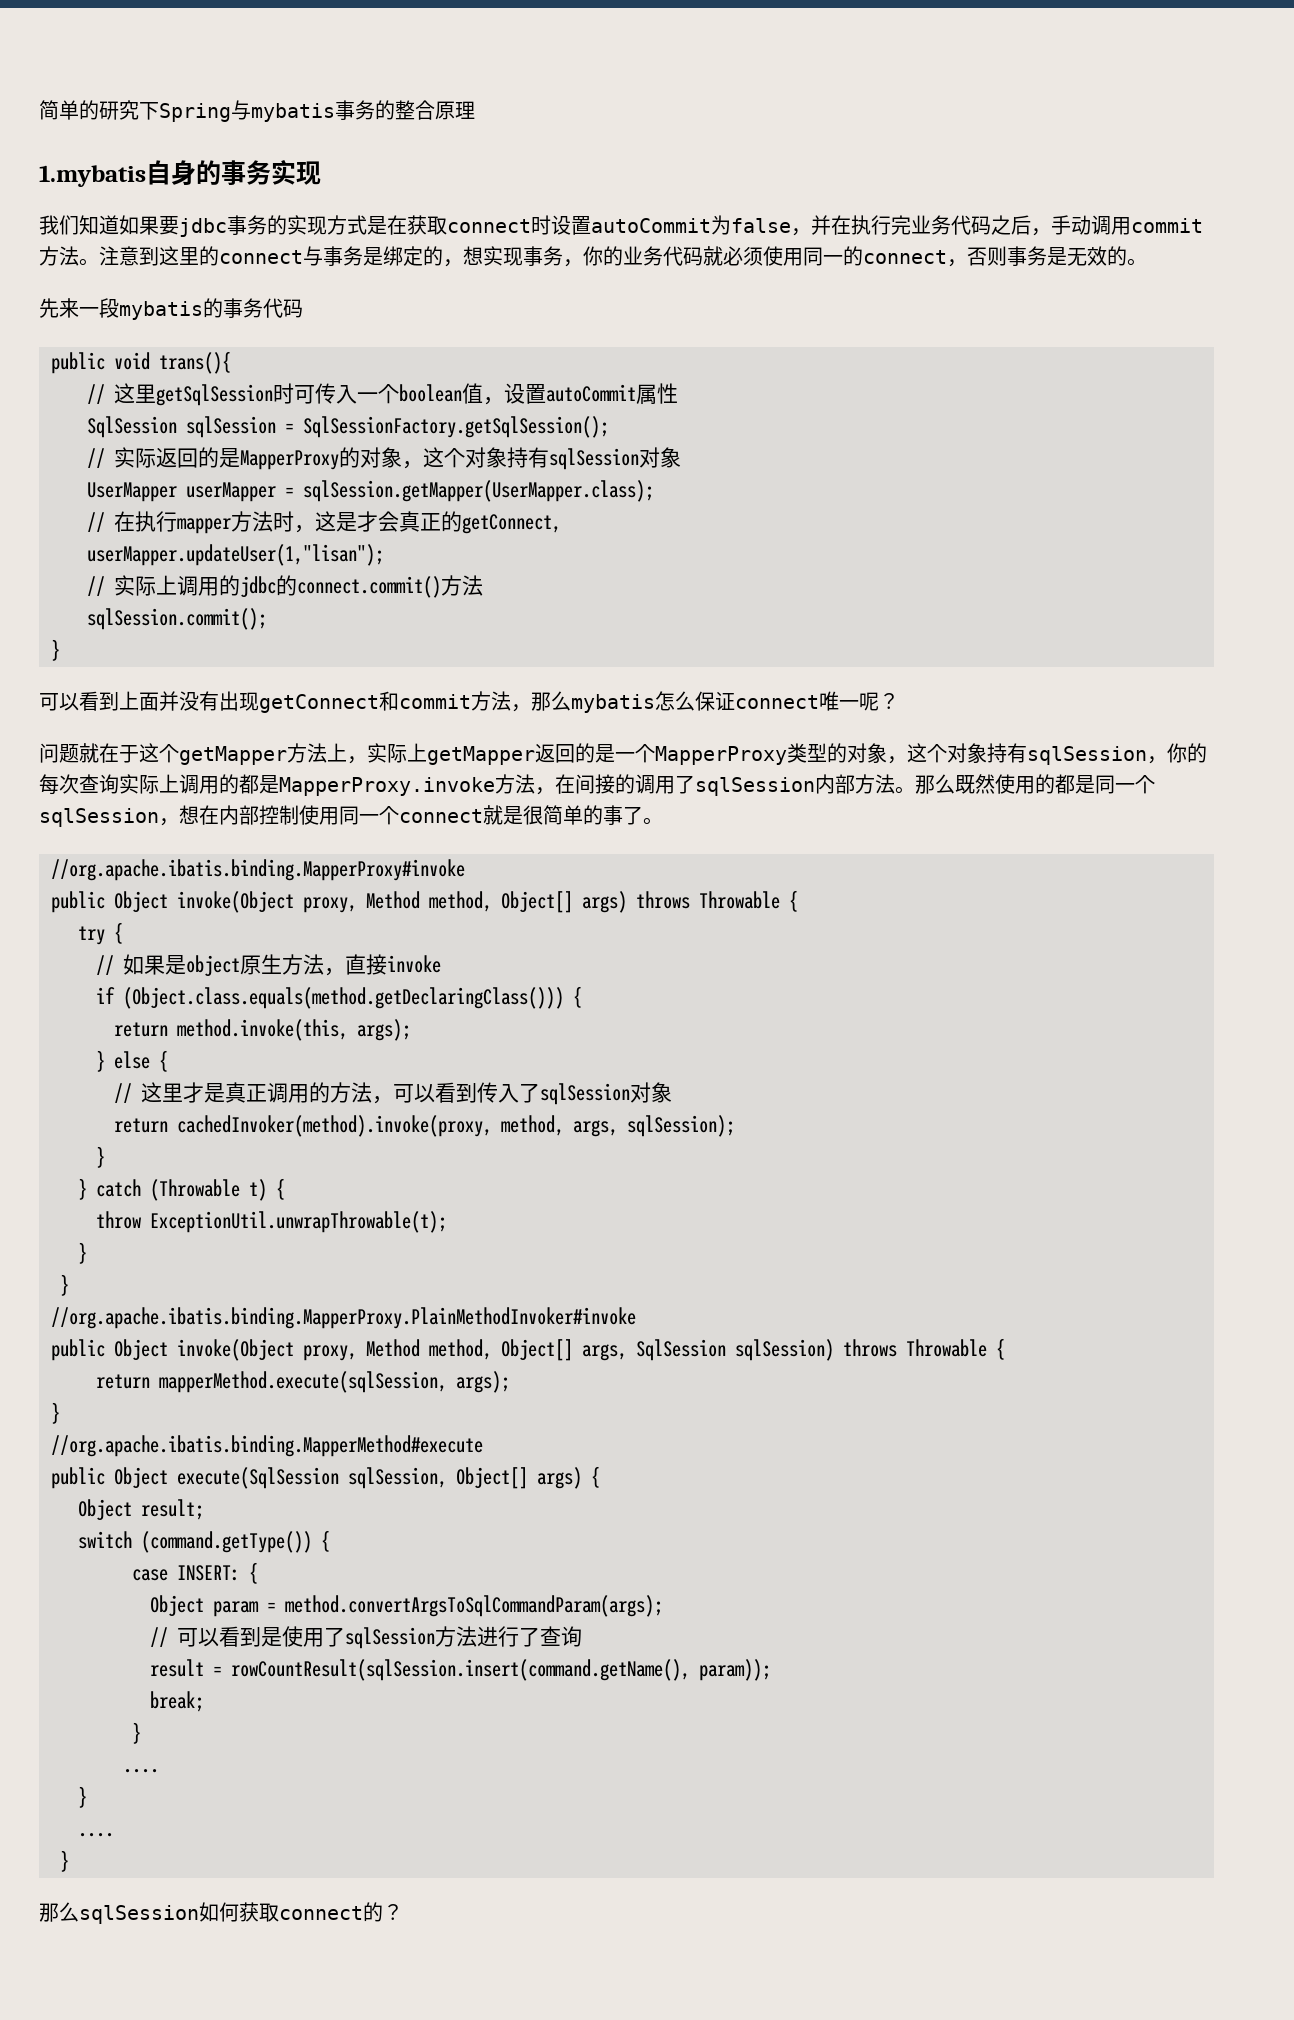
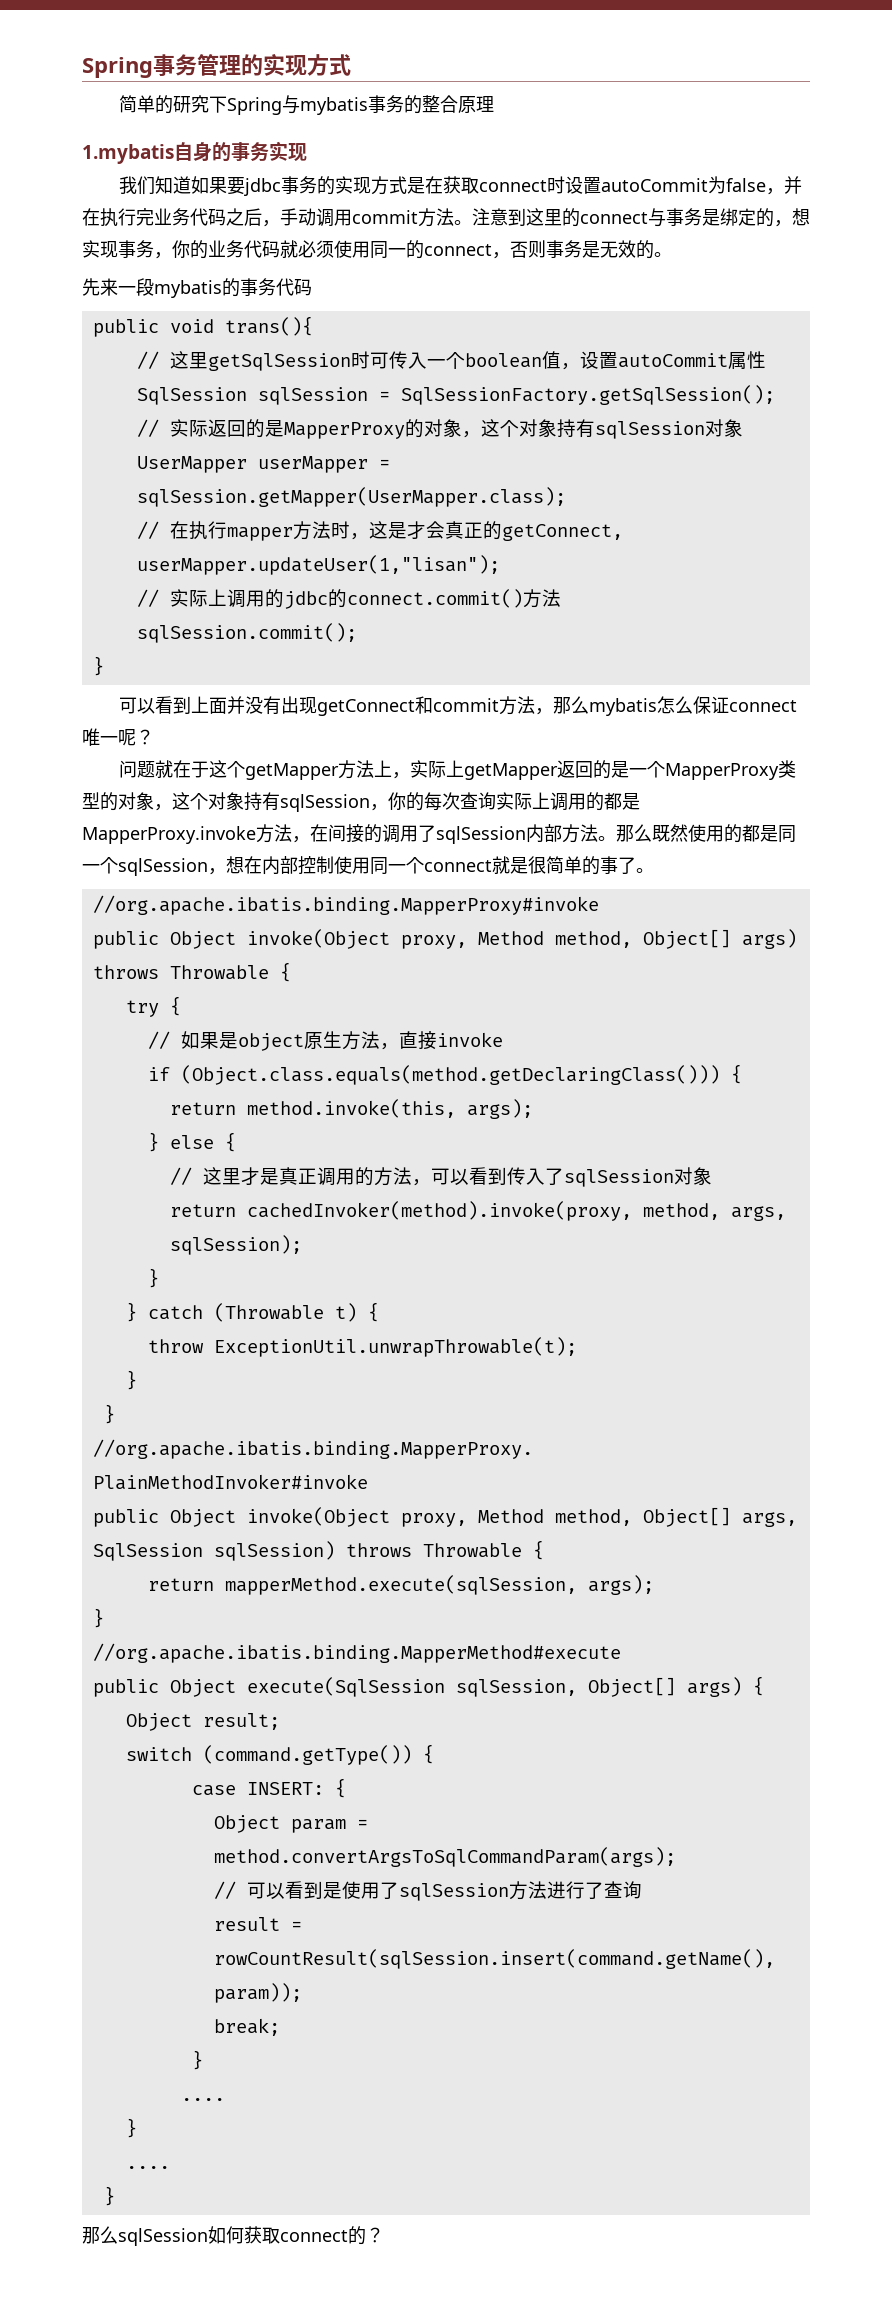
(39, 110) none -> [82,53,351,78] Spring事务管理的实现方式 //

